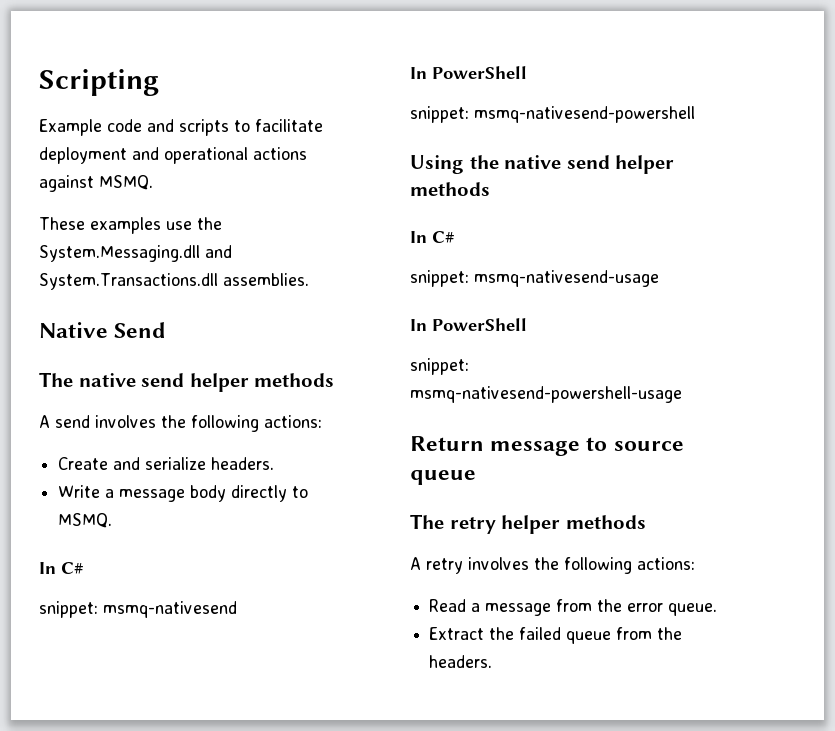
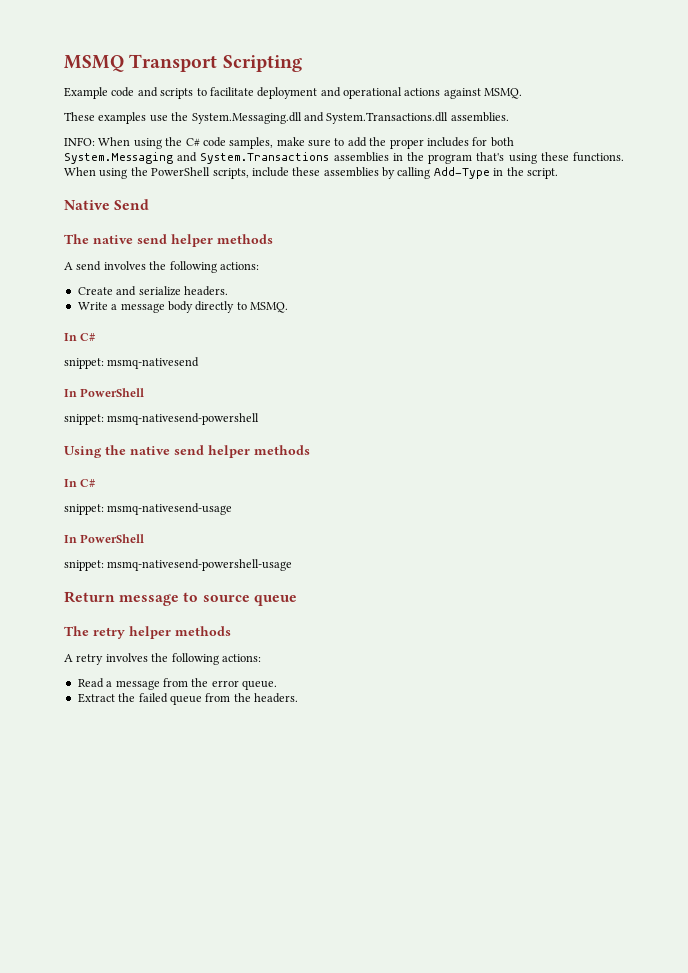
(39, 82) none -> [64,54,218,72] MSMQ Transport
(309, 279) none -> [64,137,514,149] [64,152,624,164] [64,167,558,179] // INFO: When using the C# code samples, make sure to add the proper includes for both System.Messaging and System.Transactions assemblies in the program that's using these functions. When using the PowerShell scripts, include these assemblies by calling Add-Type in the script.

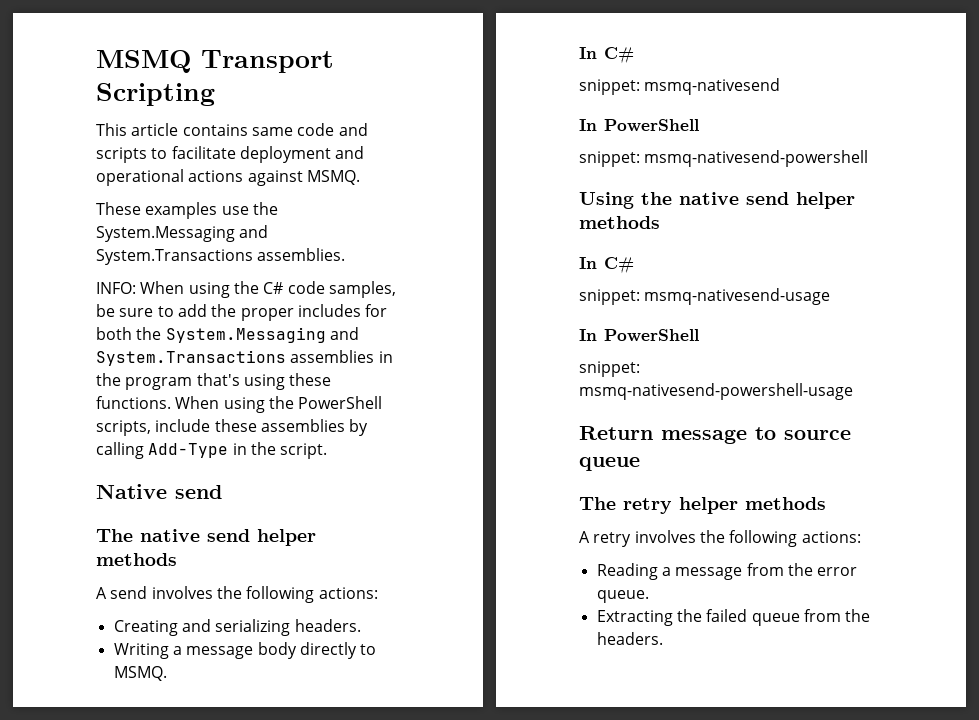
[64,87,108,99] Example -> [96,123,293,136] This article contains same
[191,112,449,124] System.Messaging.dll and System.Transactions.dll -> [96,225,269,242] [96,249,253,265] System.Messaging and System.Transactions
[276,137,305,146] make -> [96,304,115,317] be
(514, 142) none -> [136,327,162,340] the
[114,199,150,210] Send -> [175,485,222,499] send
[77,286,181,296] Create and serialize -> [113,619,291,636] Creating and serializing
[77,302,108,310] Write -> [113,643,169,659] Writing
[77,678,104,688] Read -> [596,563,658,580] Reading
[77,693,115,703] Extract -> [596,610,673,626] Extracting

